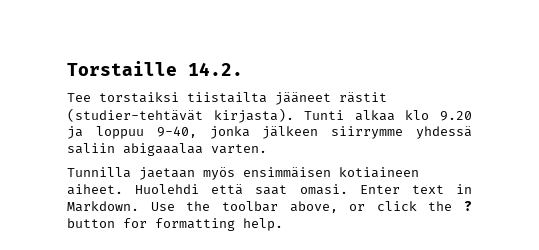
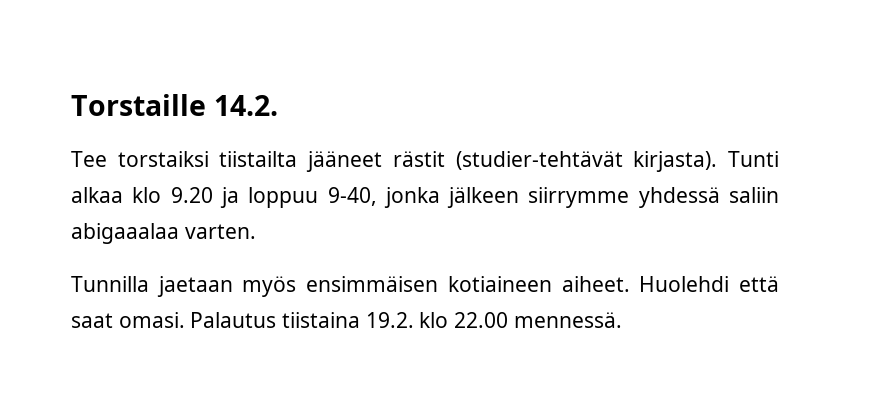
[359,184,473,194] [67,201,472,213] [67,218,283,231] Enter text in Markdown. Use the toolbar above, or click the ? button for formatting help. -> [190,312,622,328] Palautus tiistaina 19.2. klo 22.00 mennessä.

